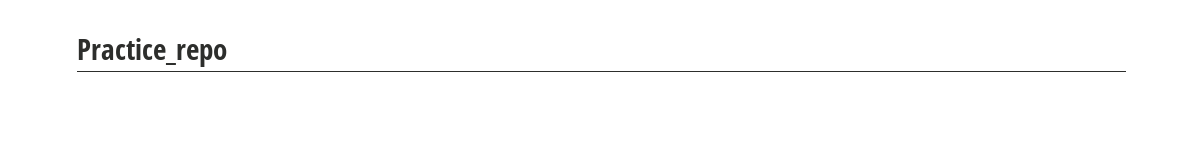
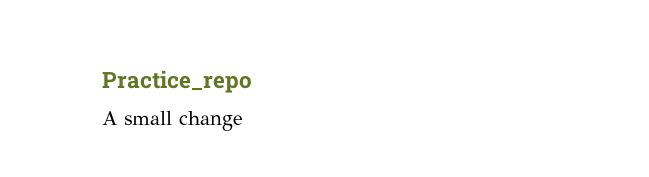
(227, 52) none -> [102,111,243,131] // A small change

